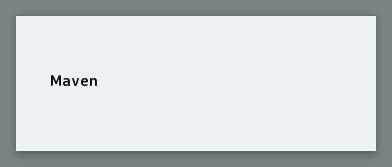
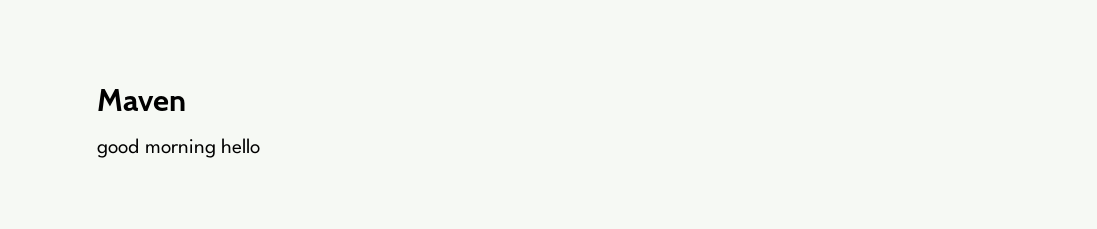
(98, 80) none -> [97,138,261,158] // good morning hello

